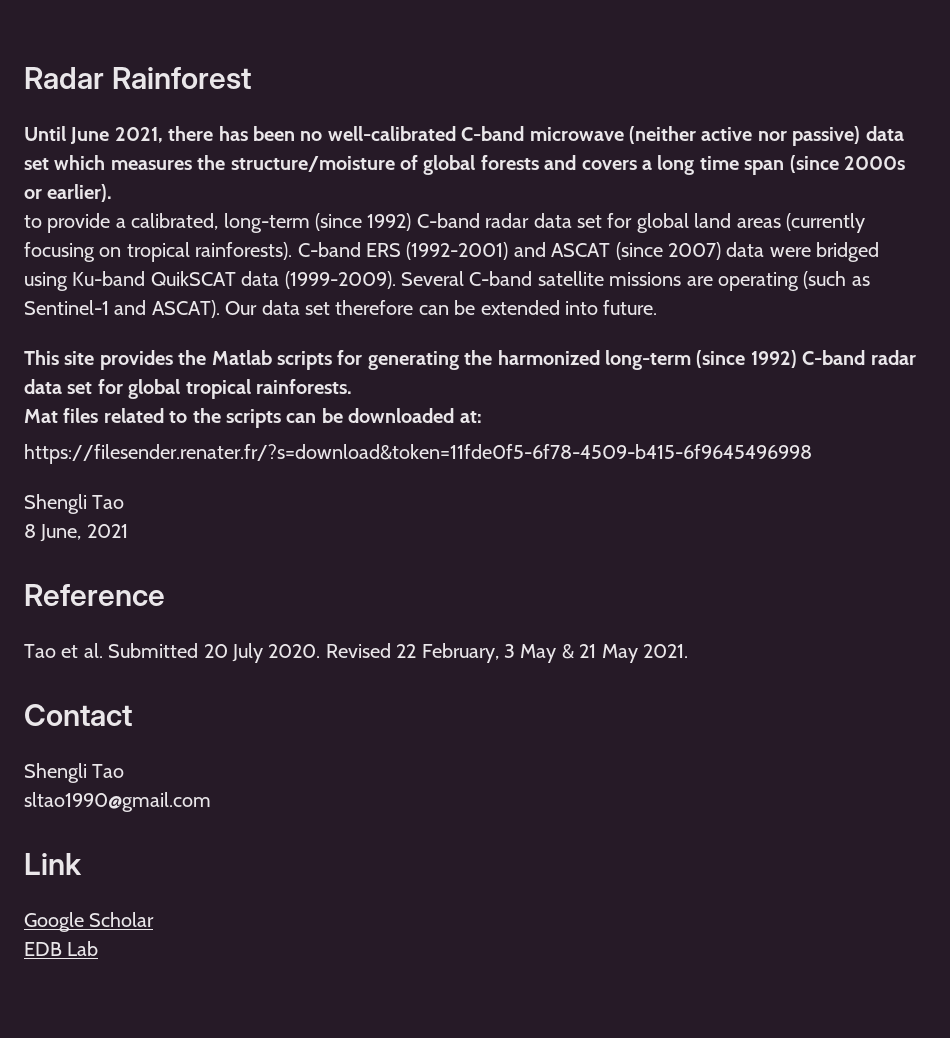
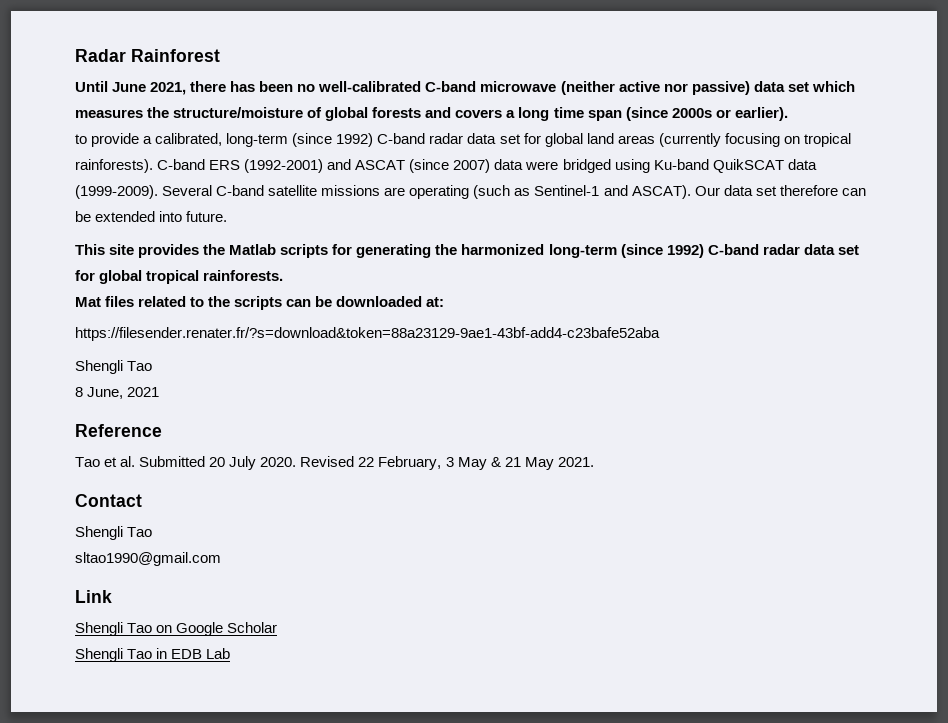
[24,444,812,464] https://filesender.renater.fr/?s=download&token=11fde0f5-6f78-4509-b415-6f9645496998 -> [75,327,660,341] https://filesender.renater.fr/?s=download&token=88a23129-9ae1-43bf-add4-c23bafe52aba
(82, 864) none -> [75,622,173,636] Shengli Tao on
(155, 919) none -> [75,648,168,662] Shengli Tao in

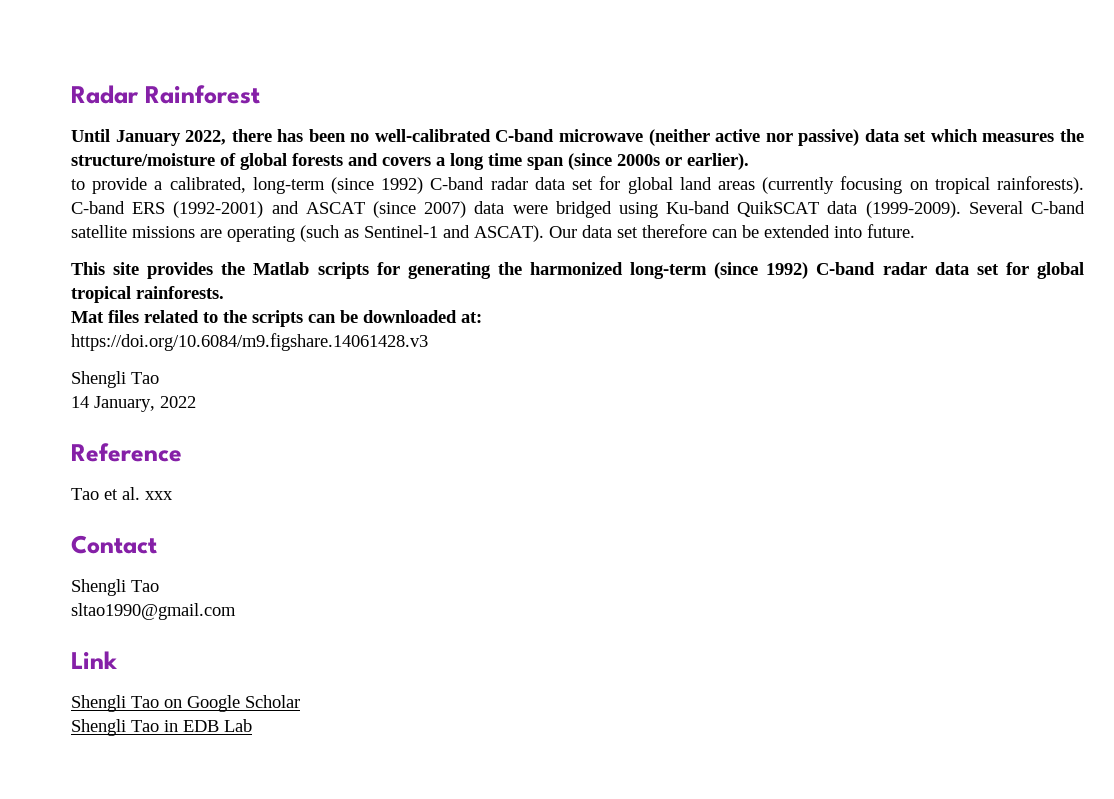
[112,82,187,95] June 2021, -> [115,130,227,146] January 2022,
[75,327,660,341] [75,360,153,374] [75,387,160,399] https://filesender.renater.fr/?s=download&token=88a23129-9ae1-43bf-add4-c23bafe52aba // Shengli Tao // 8 June, 2021 -> [71,333,428,351] [71,371,159,388] [71,396,196,412] https://doi.org/10.6084/m9.figshare.14061428.v3 // Shengli Tao // 14 January, 2022
[139,456,594,470] Submitted 20 July 2020. Revised 22 February, 3 May & 21 May 2021. -> [145,491,173,500] xxx

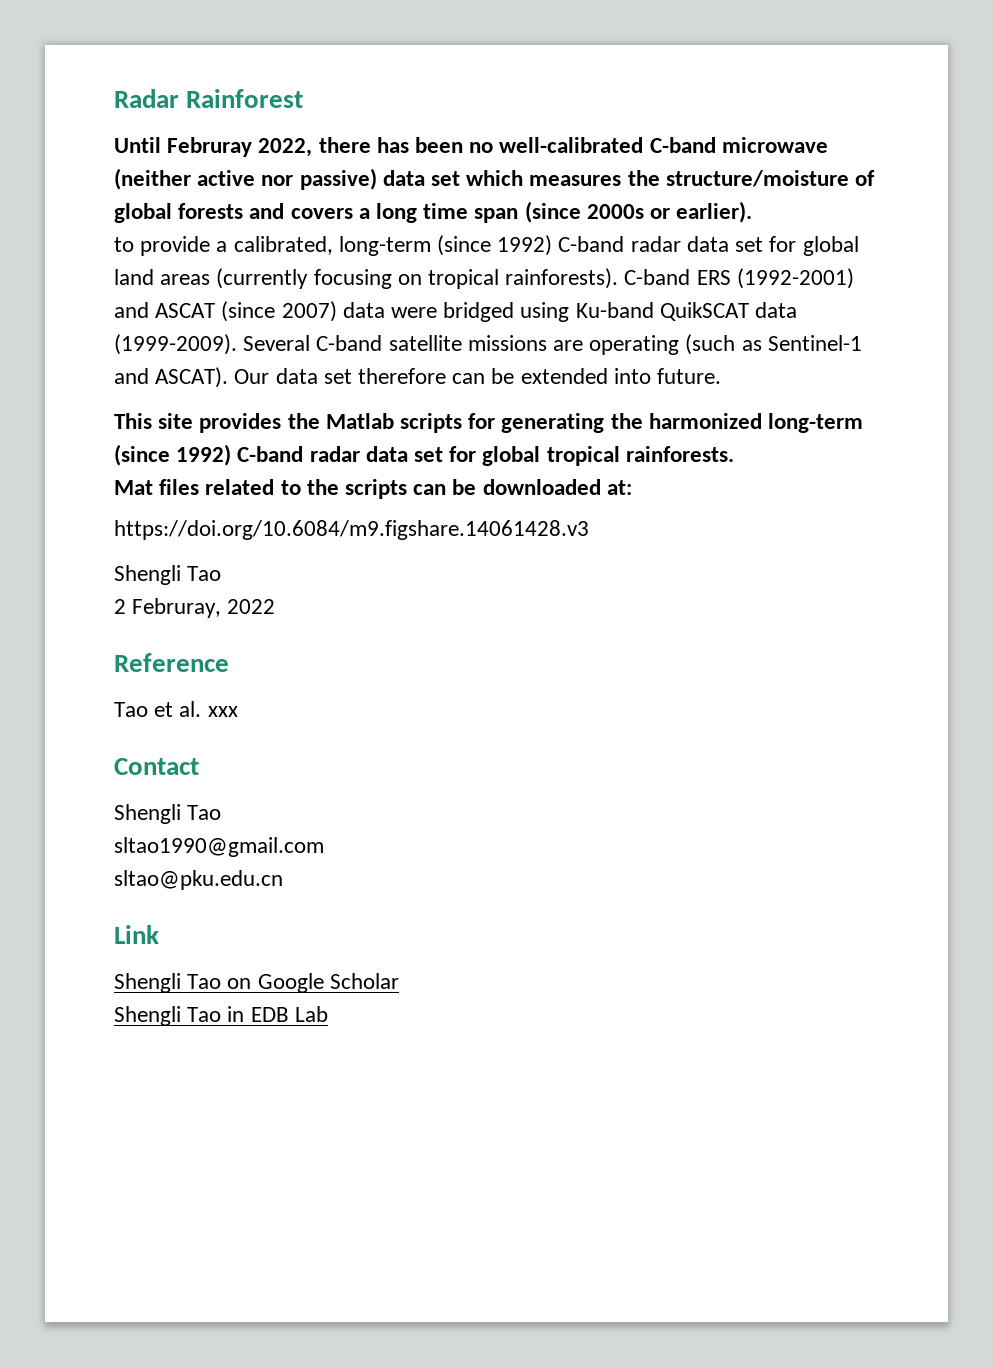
[115,130,181,146] January -> [167,137,253,157] Februray
[71,396,155,412] 14 January, -> [114,598,222,618] 2 Februray,
(236, 611) none -> [114,870,283,890] // sltao@pku.edu.cn

